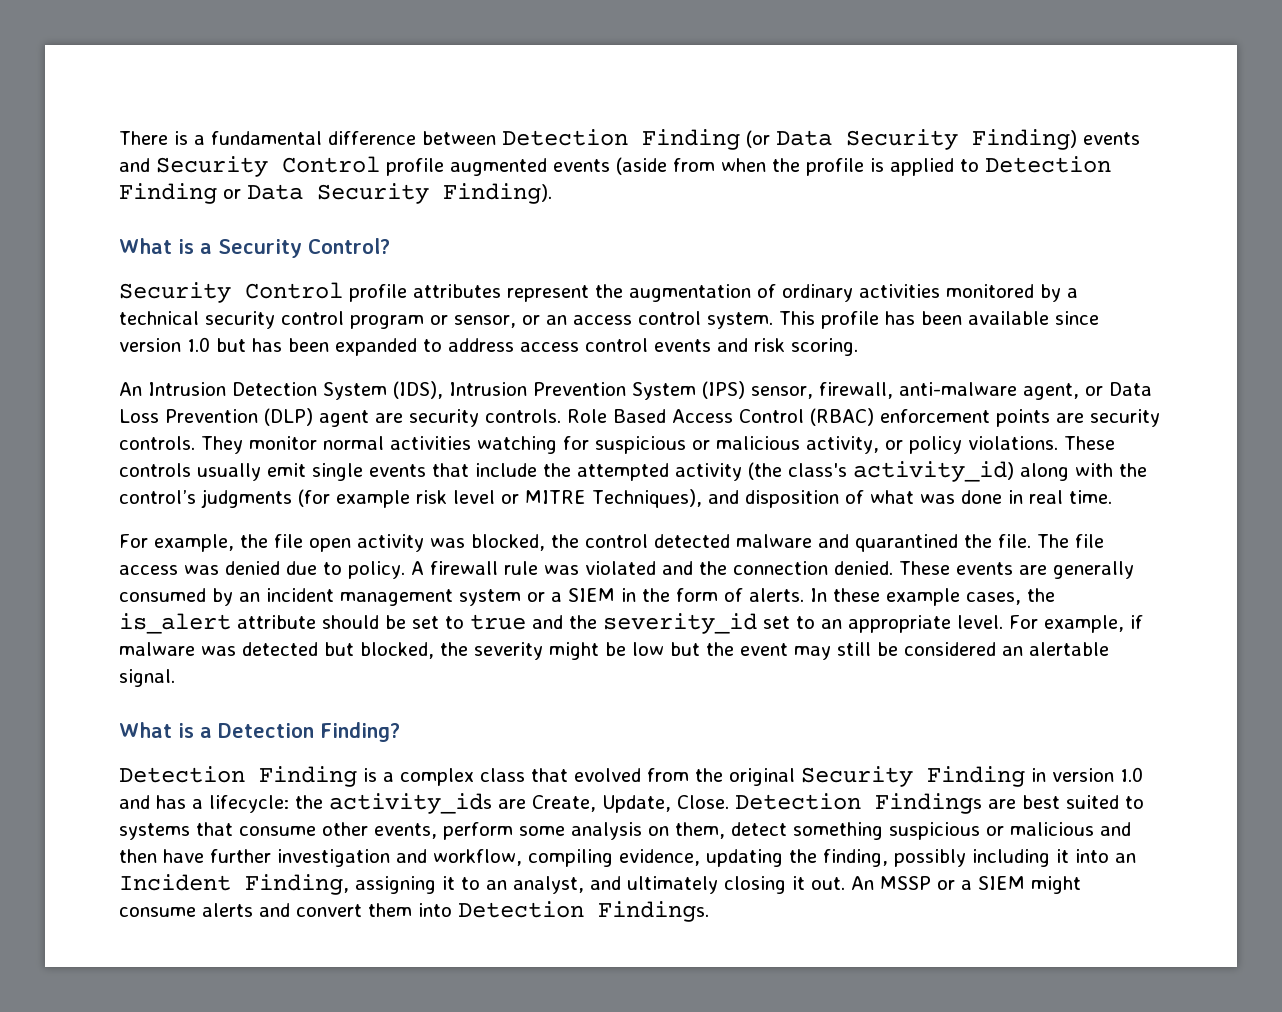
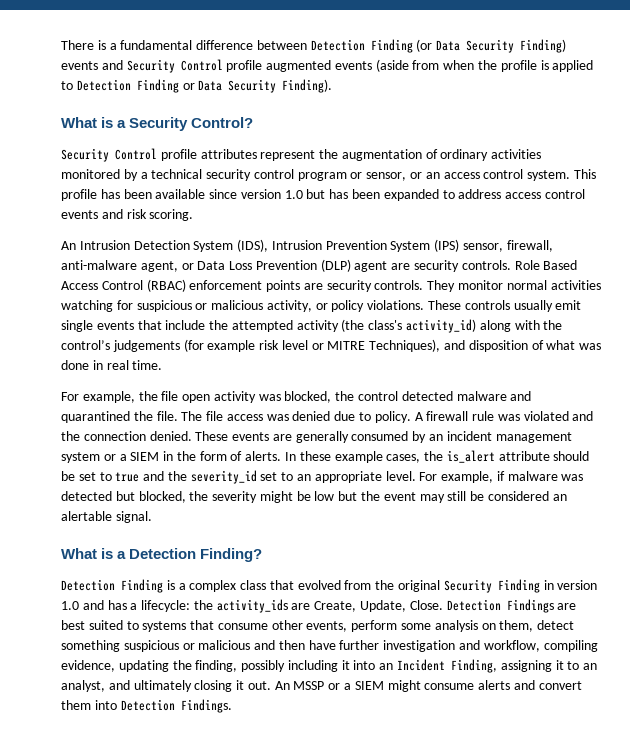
[201,489,292,508] judgments -> [112,340,180,352] judgements

